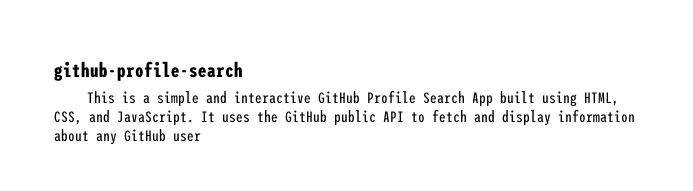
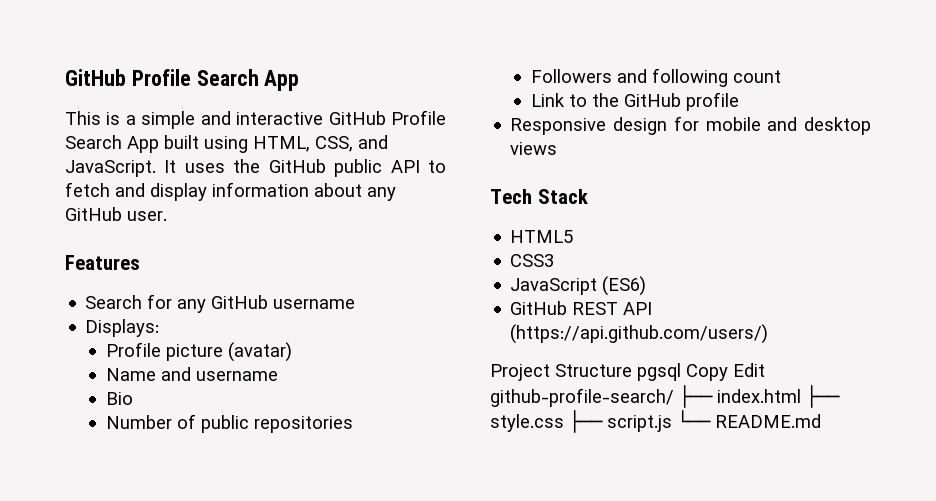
[54,61,243,81] github-profile-search -> [65,69,300,91] GitHub Profile Search App
[173,133,201,142] user -> [127,211,167,221] [65,255,140,270] [85,294,356,313] [85,319,160,337] [105,342,292,362] [105,367,278,381] [105,392,133,405] [105,414,353,433] [530,68,781,87] [530,92,739,111] [510,116,871,135] [510,142,558,155] [490,189,588,204] [510,230,574,243] [510,254,555,267] [510,276,647,296] [510,301,653,315] [510,324,769,344] [490,363,765,381] [490,385,840,408] [490,410,821,433] user. // Features // Search for any GitHub username // Displays: // Profile picture (avatar) // Name and username // Bio // Number of public repositories // Followers and following count // Link to the GitHub profile // Responsive design for mobile and desktop views // Tech Stack // HTML5 // CSS3 // JavaScript (ES6) // GitHub REST API (https://api.github.com/users/) // Project Structure pgsql Copy Edit github-profile-search/ ├── index.html ├── style.css ├── script.js └── README.md

